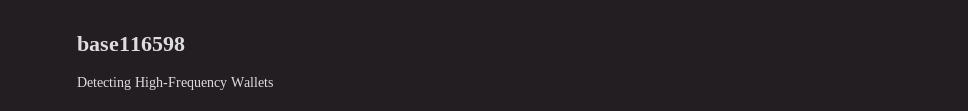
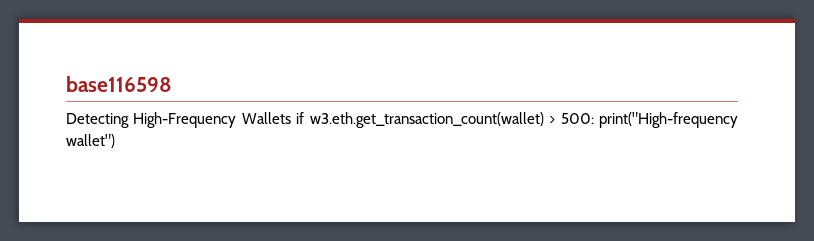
(273, 82) none -> [296,112,738,128] [66,134,115,148] if w3.eth.get_transaction_count(wallet) > 500: print("High-frequency wallet")

